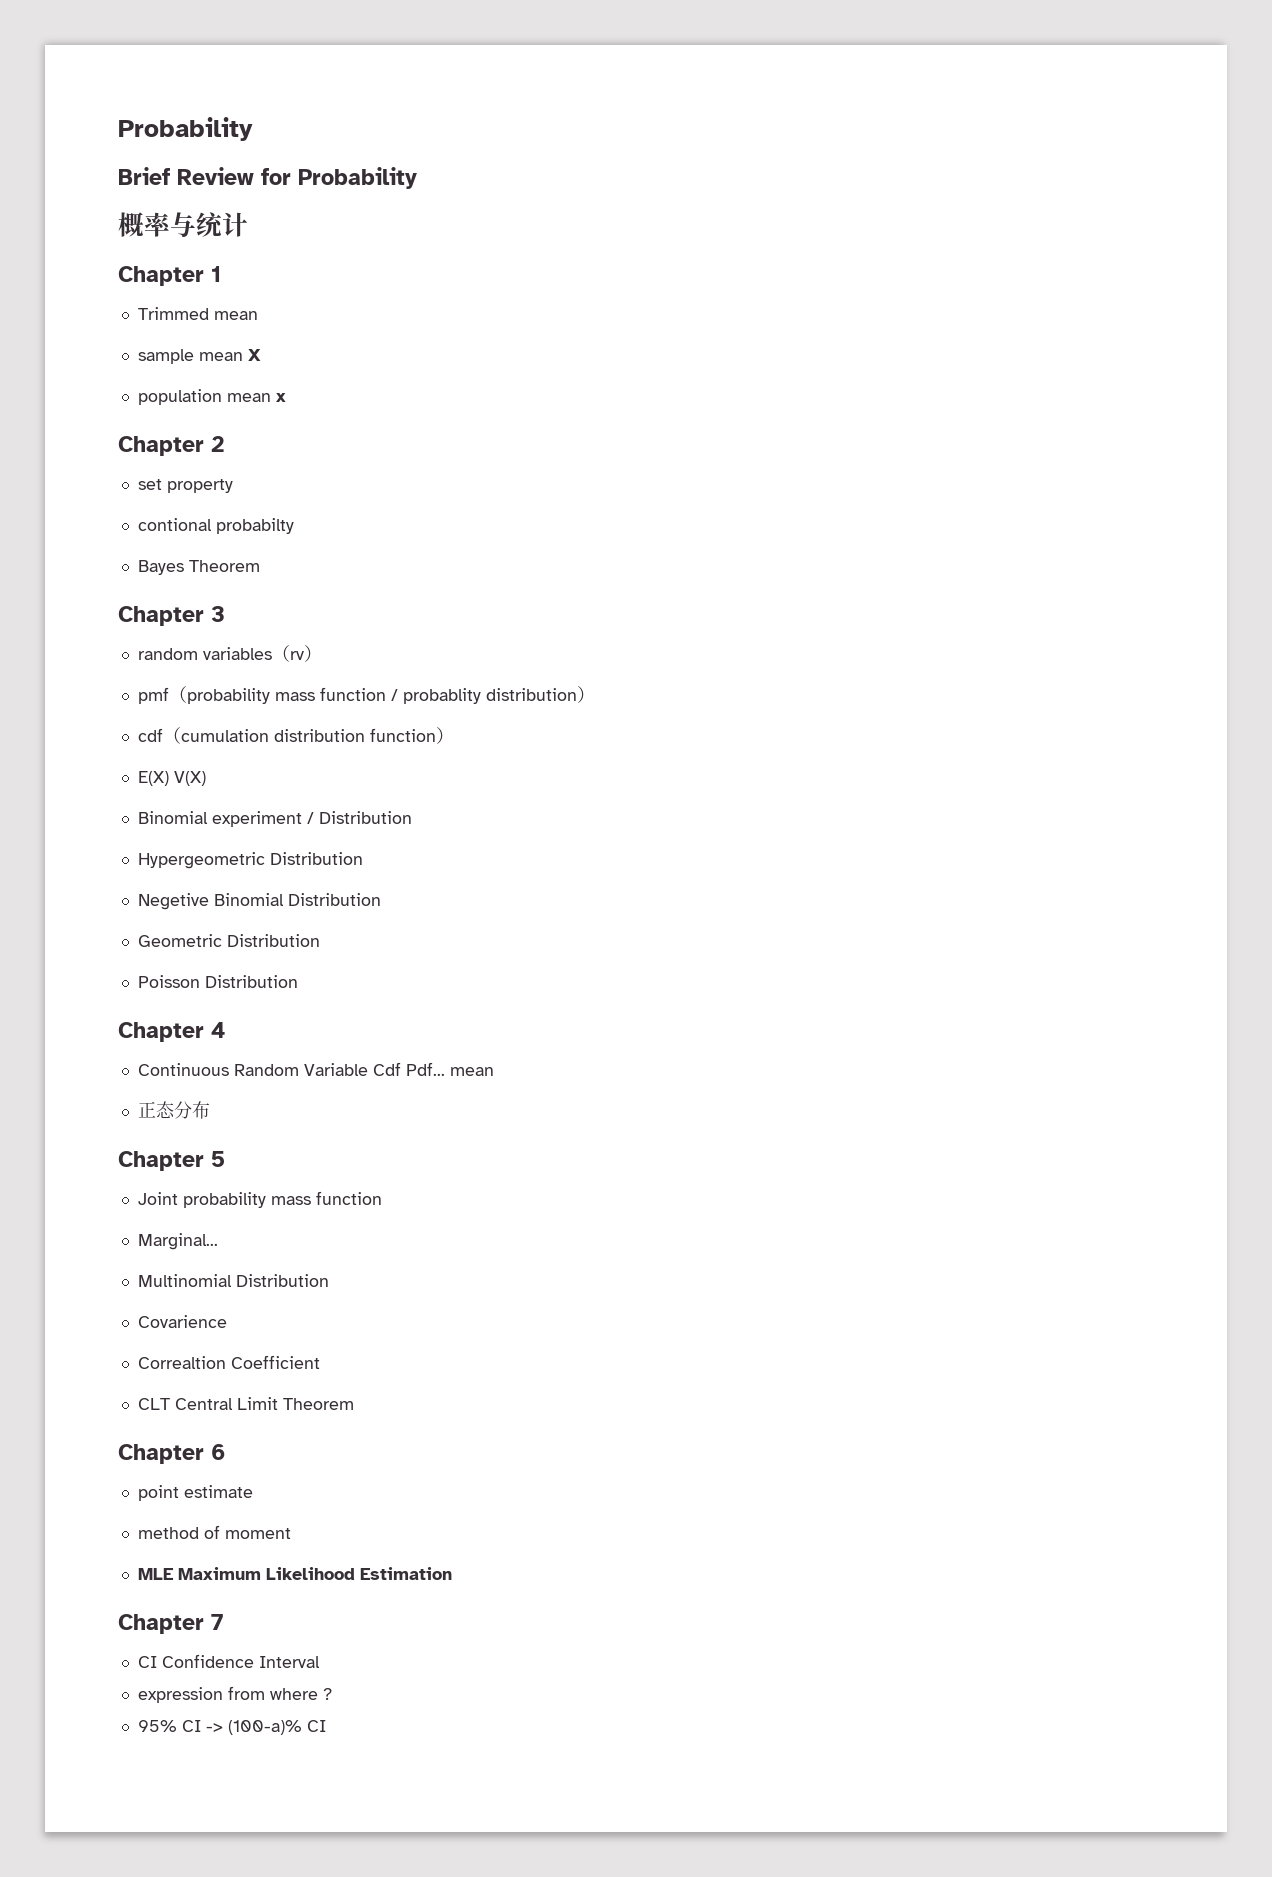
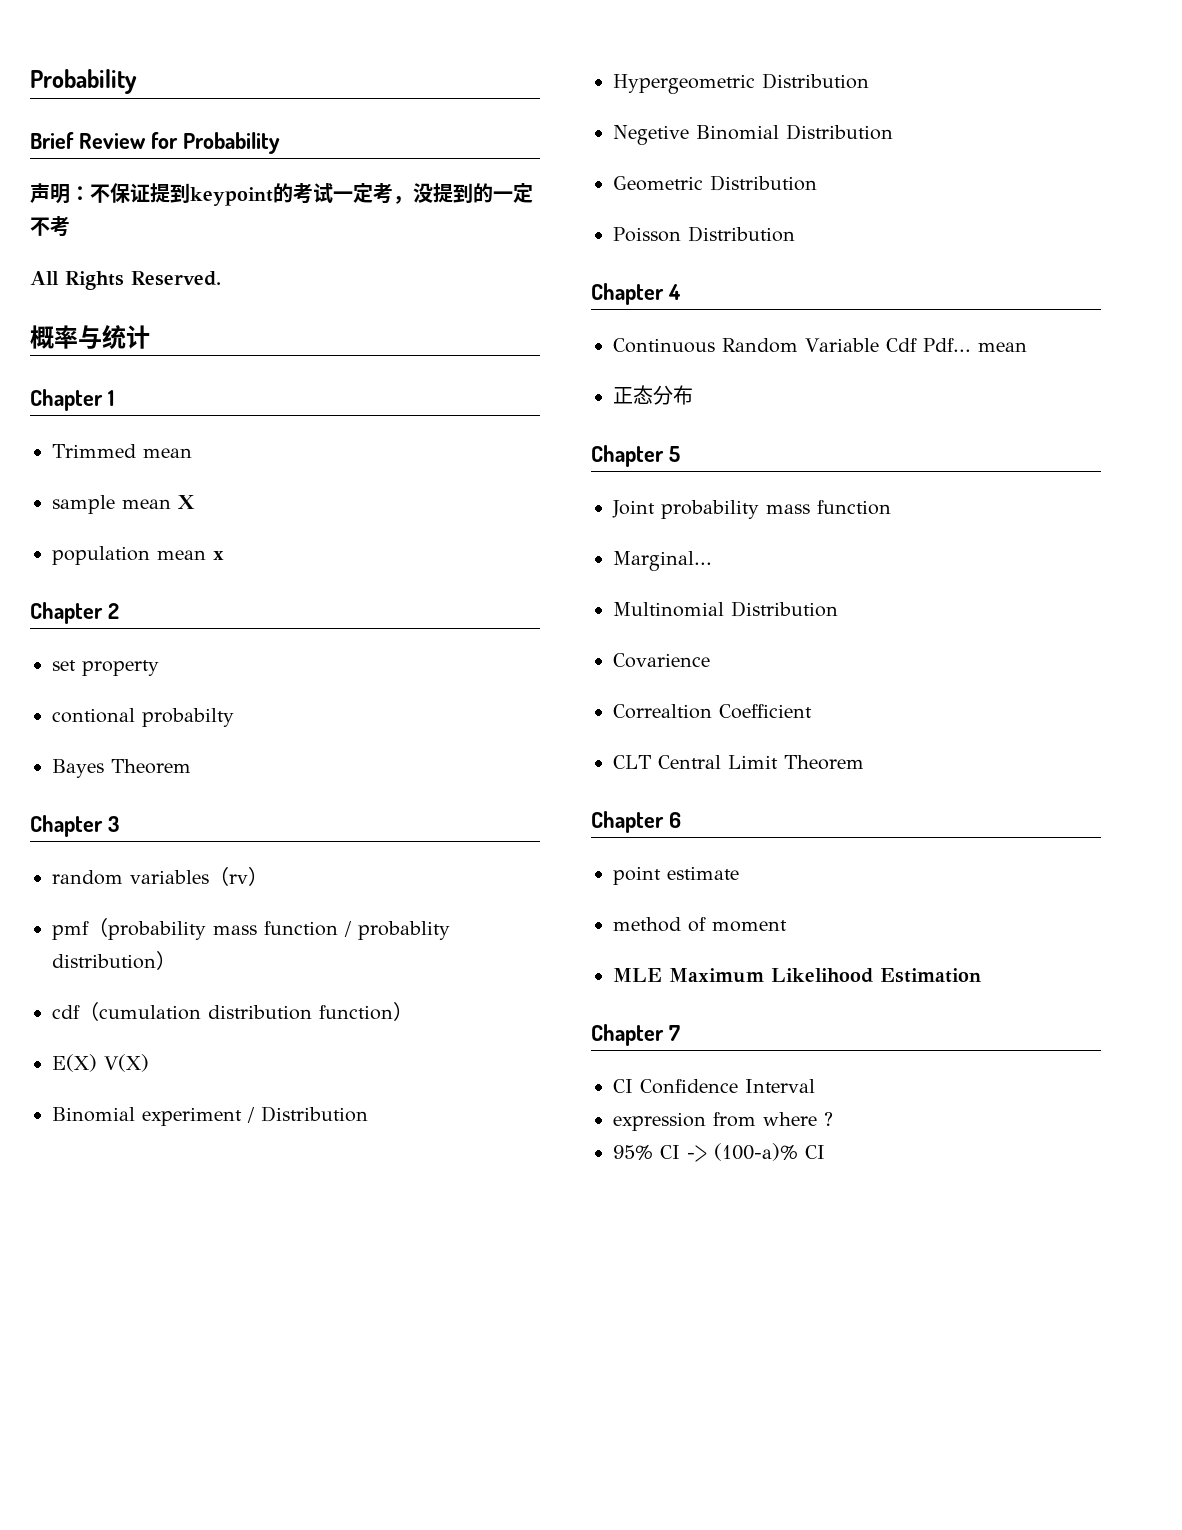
(417, 178) none -> [30,183,533,206] [30,216,70,237] [30,271,221,290] // 声明：不保证提到keypoint的考试一定考，没提到的一定不考 // All Rights Reserved.

